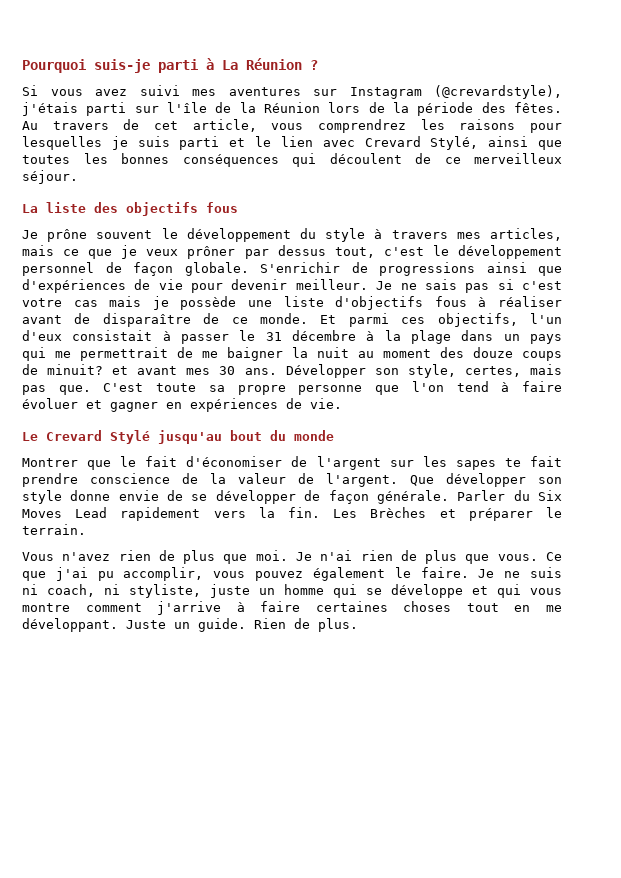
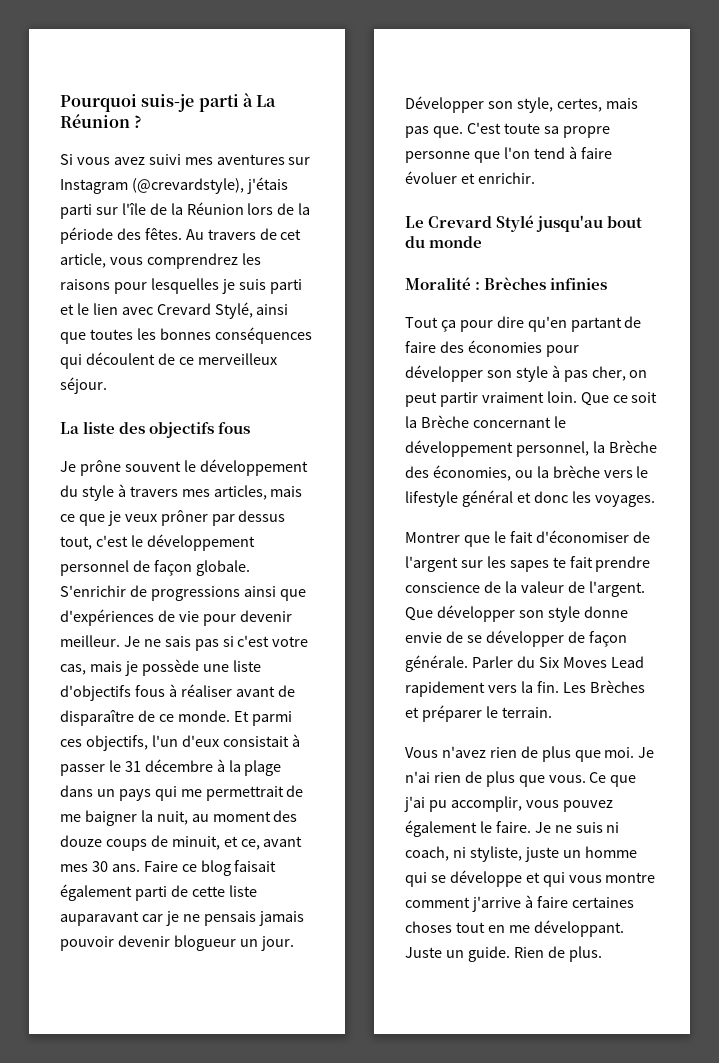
[73,300,98,307] cas -> [60,664,86,675] cas,
[317,347,349,358] nuit -> [156,811,188,825] nuit,
[47,364,129,375] minuit? et -> [171,836,260,850] minuit, et ce,
(277, 371) none -> [143,860,277,876] [60,884,257,901] [60,911,304,926] [60,935,294,951] Faire ce blog faisait également parti de cette liste auparavant car je ne pensais jamais pouvoir devenir blogueur un jour.
[110,398,342,412] gagner en expériences de vie. -> [477,172,535,184] enrichir.
(334, 435) none -> [405,277,608,290] [405,316,642,332] [405,340,579,357] [405,365,648,382] [405,391,658,407] [405,415,566,428] [405,440,657,457] [405,465,649,481] [405,490,655,507] // Moralité : Brèches infinies // Tout ça pour dire qu'en partant de faire des économies pour développer son style à pas cher, on peut partir vraiment loin. Que ce soit la Brèche concernant le développement personnel, la Brèche des économies, ou la brèche vers le lifestyle général et donc les voyages.

